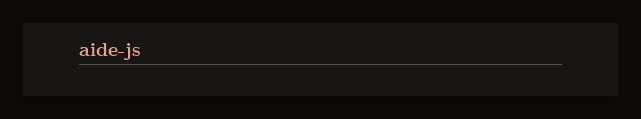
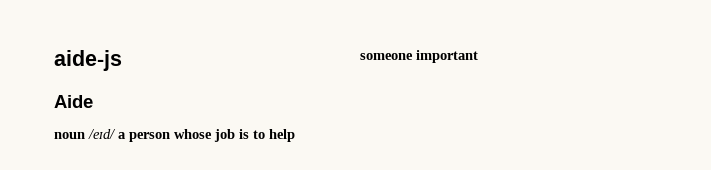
(141, 51) none -> [54,95,93,108] [54,129,295,142] [360,50,478,63] // Aide // noun /eɪd/ a person whose job is to help someone important

